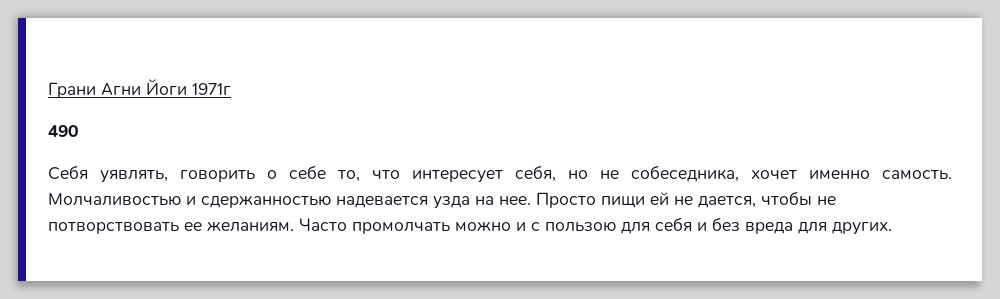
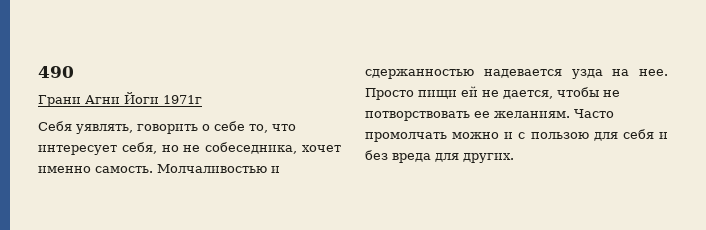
(48, 90) none -> [38,66,74,78] 490 //
[48,125,79,137] // 490 -> (202, 99) none

